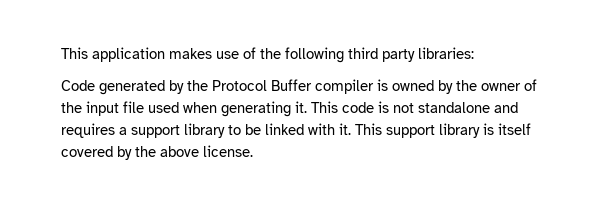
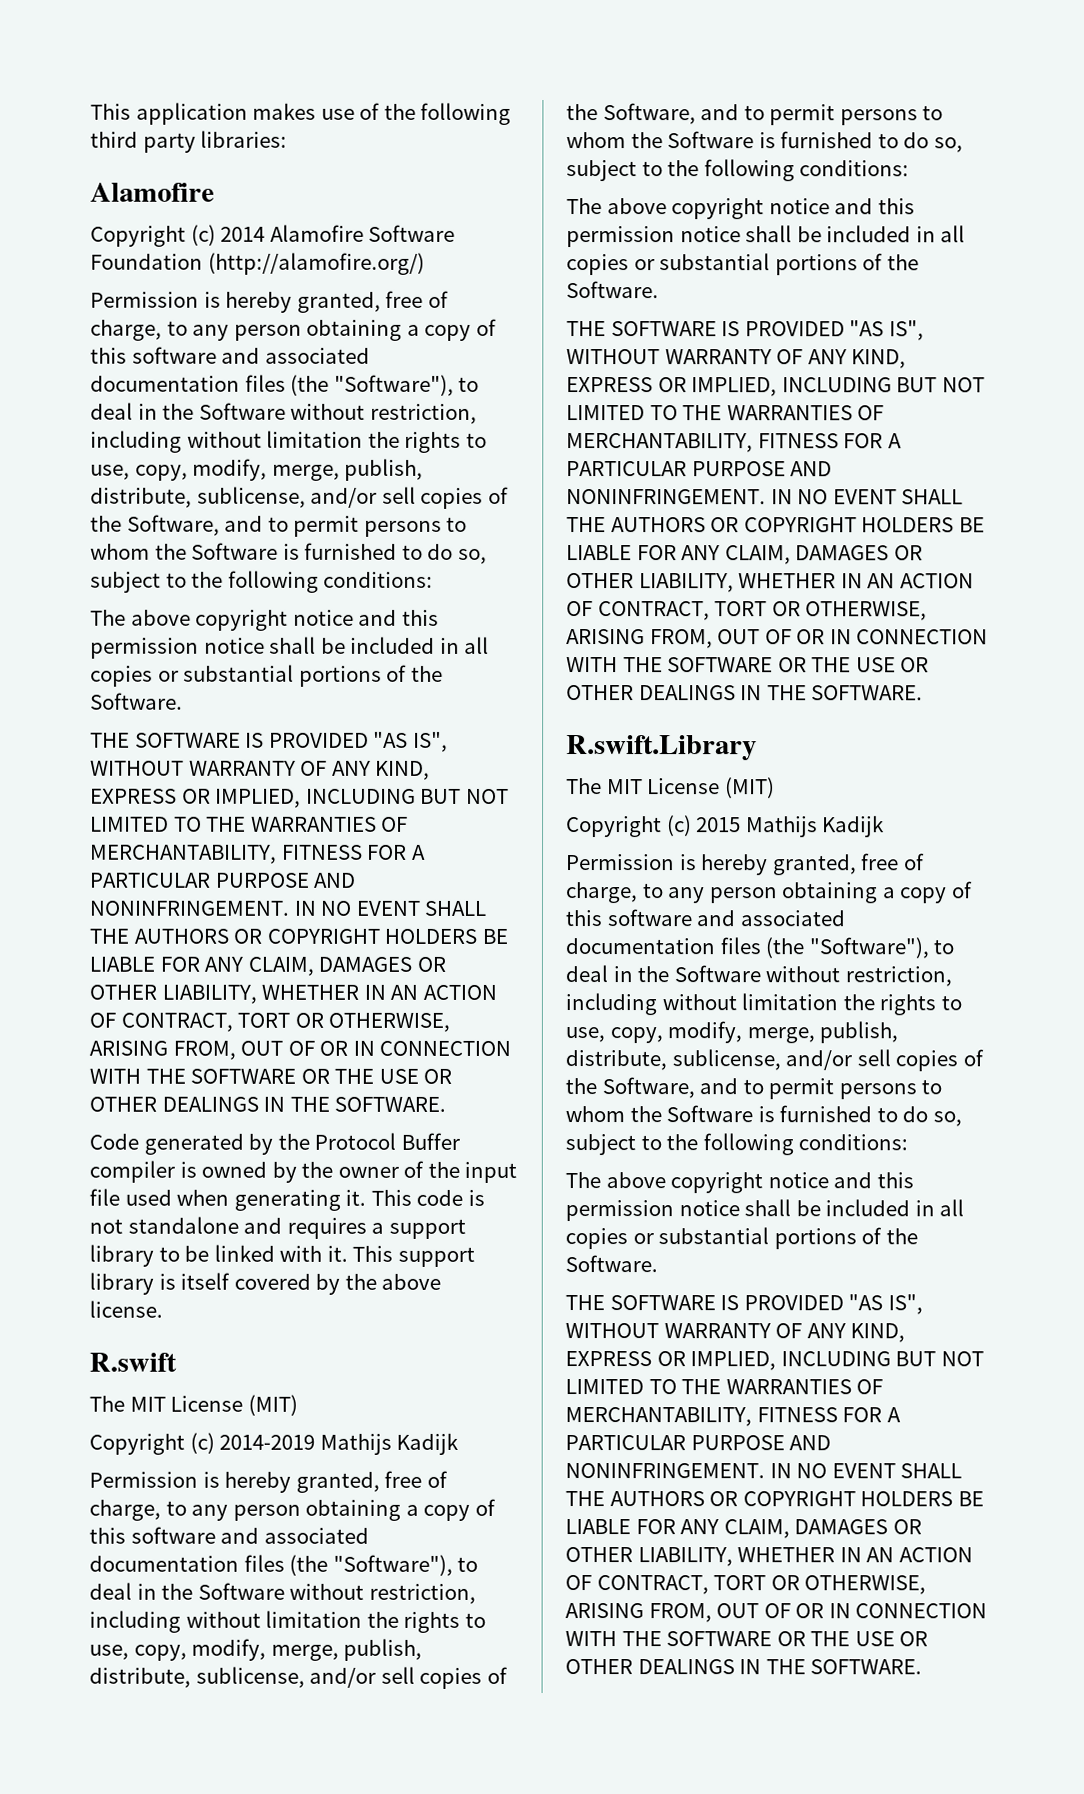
(474, 53) none -> [90,182,215,202] [90,224,456,247] [90,252,425,275] [90,290,449,313] [90,318,497,341] [90,346,370,364] [90,374,480,396] [90,402,477,424] [90,430,487,453] [90,458,424,481] [90,486,509,509] [90,514,468,537] [90,542,487,564] [90,570,434,593] [90,609,439,631] [90,636,490,659] [90,664,443,687] [90,692,183,710] [90,731,448,752] [90,760,431,780] [90,788,509,808] [90,816,409,832] [90,844,426,864] [90,872,357,888] [89,900,487,916] [89,928,508,944] [89,956,446,976] [89,984,497,1004] [89,1012,451,1032] [89,1040,512,1060] [89,1068,453,1084] [89,1096,447,1112] // Alamofire // Copyright (c) 2014 Alamofire Software Foundation (http://alamofire.org/) // Permission is hereby granted, free of charge, to any person obtaining a copy of this software and associated documentation files (the "Software"), to deal in the Software without restriction, including without limitation the rights to use, copy, modify, merge, publish, distribute, sublicense, and/or sell copies of the Software, and to permit persons to whom the Software is furnished to do so, subject to the following conditions: // The above copyright notice and this permission notice shall be included in all copies or substantial portions of the Software. // THE SOFTWARE IS PROVIDED "AS IS", WITHOUT WARRANTY OF ANY KIND, EXPRESS OR IMPLIED, INCLUDING BUT NOT LIMITED TO THE WARRANTIES OF MERCHANTABILITY, FITNESS FOR A PARTICULAR PURPOSE AND NONINFRINGEMENT. IN NO EVENT SHALL THE AUTHORS OR COPYRIGHT HOLDERS BE LIABLE FOR ANY CLAIM, DAMAGES OR OTHER LIABILITY, WHETHER IN AN ACTION OF CONTRACT, TORT OR OTHERWISE, ARISING FROM, OUT OF OR IN CONNECTION WITH THE SOFTWARE OR THE USE OR OTHER DEALINGS IN THE SOFTWARE.
(253, 151) none -> [89,1352,177,1372] [89,1394,298,1416] [89,1432,460,1455] [89,1470,448,1493] [89,1498,496,1521] [89,1526,369,1544] [89,1554,479,1576] [89,1582,476,1604] [89,1610,486,1633] [89,1638,423,1661] [89,1666,508,1689] [566,103,944,126] [566,131,963,153] [566,159,910,182] [566,198,915,220] [566,225,966,248] [566,253,919,276] [566,281,659,299] [566,320,924,341] [566,349,907,369] [566,377,985,397] [566,405,885,421] [566,433,902,453] [566,461,833,477] [566,489,964,505] [566,517,985,533] [566,545,923,565] [566,573,974,593] [566,601,928,621] [566,629,989,649] [566,657,930,673] [566,685,924,701] [566,735,757,761] [566,777,775,799] [566,815,886,838] [566,853,925,876] [565,881,973,904] [565,909,845,927] [565,937,955,959] [565,965,952,987] [565,993,962,1016] [565,1021,899,1044] [565,1049,984,1072] [565,1077,943,1100] [565,1105,962,1127] [565,1133,909,1156] [565,1172,914,1194] [565,1199,965,1222] [565,1227,918,1250] [565,1255,658,1273] [565,1294,923,1315] [565,1323,906,1343] [565,1351,984,1371] [565,1379,884,1395] [565,1407,901,1427] [565,1435,832,1451] [565,1463,963,1479] [565,1491,984,1507] [565,1519,922,1539] [565,1547,973,1567] [565,1575,927,1595] [565,1603,988,1623] [565,1631,929,1647] [565,1659,923,1675] // R.swift // The MIT License (MIT) // Copyright (c) 2014-2019 Mathijs Kadijk // Permission is hereby granted, free of charge, to any person obtaining a copy of this software and associated documentation files (the "Software"), to deal in the Software without restriction, including without limitation the rights to use, copy, modify, merge, publish, distribute, sublicense, and/or sell copies of the Software, and to permit persons to whom the Software is furnished to do so, subject to the following conditions: // The above copyright notice and this permission notice shall be included in all copies or substantial portions of the Software. // THE SOFTWARE IS PROVIDED "AS IS", WITHOUT WARRANTY OF ANY KIND, EXPRESS OR IMPLIED, INCLUDING BUT NOT LIMITED TO THE WARRANTIES OF MERCHANTABILITY, FITNESS FOR A PARTICULAR PURPOSE AND NONINFRINGEMENT. IN NO EVENT SHALL THE AUTHORS OR COPYRIGHT HOLDERS BE LIABLE FOR ANY CLAIM, DAMAGES OR OTHER LIABILITY, WHETHER IN AN ACTION OF CONTRACT, TORT OR OTHERWISE, ARISING FROM, OUT OF OR IN CONNECTION WITH THE SOFTWARE OR THE USE OR OTHER DEALINGS IN THE SOFTWARE. // R.swift.Library // The MIT License (MIT) // Copyright (c) 2015 Mathijs Kadijk // Permission is hereby granted, free of charge, to any person obtaining a copy of this software and associated documentation files (the "Software"), to deal in the Software without restriction, including without limitation the rights to use, copy, modify, merge, publish, distribute, sublicense, and/or sell copies of the Software, and to permit persons to whom the Software is furnished to do so, subject to the following conditions: // The above copyright notice and this permission notice shall be included in all copies or substantial portions of the Software. // THE SOFTWARE IS PROVIDED "AS IS", WITHOUT WARRANTY OF ANY KIND, EXPRESS OR IMPLIED, INCLUDING BUT NOT LIMITED TO THE WARRANTIES OF MERCHANTABILITY, FITNESS FOR A PARTICULAR PURPOSE AND NONINFRINGEMENT. IN NO EVENT SHALL THE AUTHORS OR COPYRIGHT HOLDERS BE LIABLE FOR ANY CLAIM, DAMAGES OR OTHER LIABILITY, WHETHER IN AN ACTION OF CONTRACT, TORT OR OTHERWISE, ARISING FROM, OUT OF OR IN CONNECTION WITH THE SOFTWARE OR THE USE OR OTHER DEALINGS IN THE SOFTWARE.

